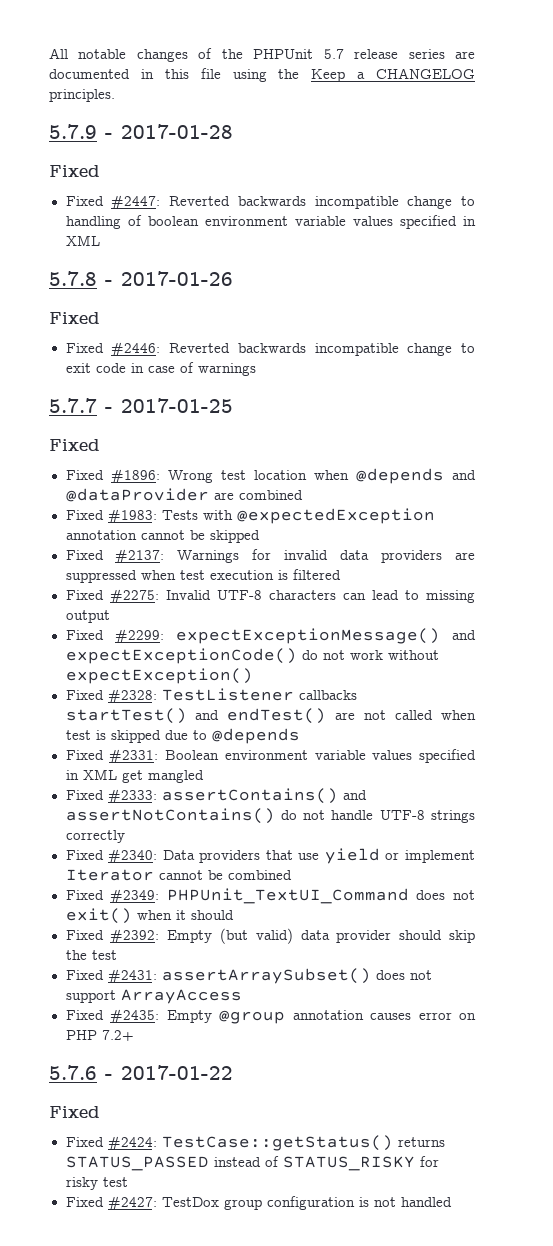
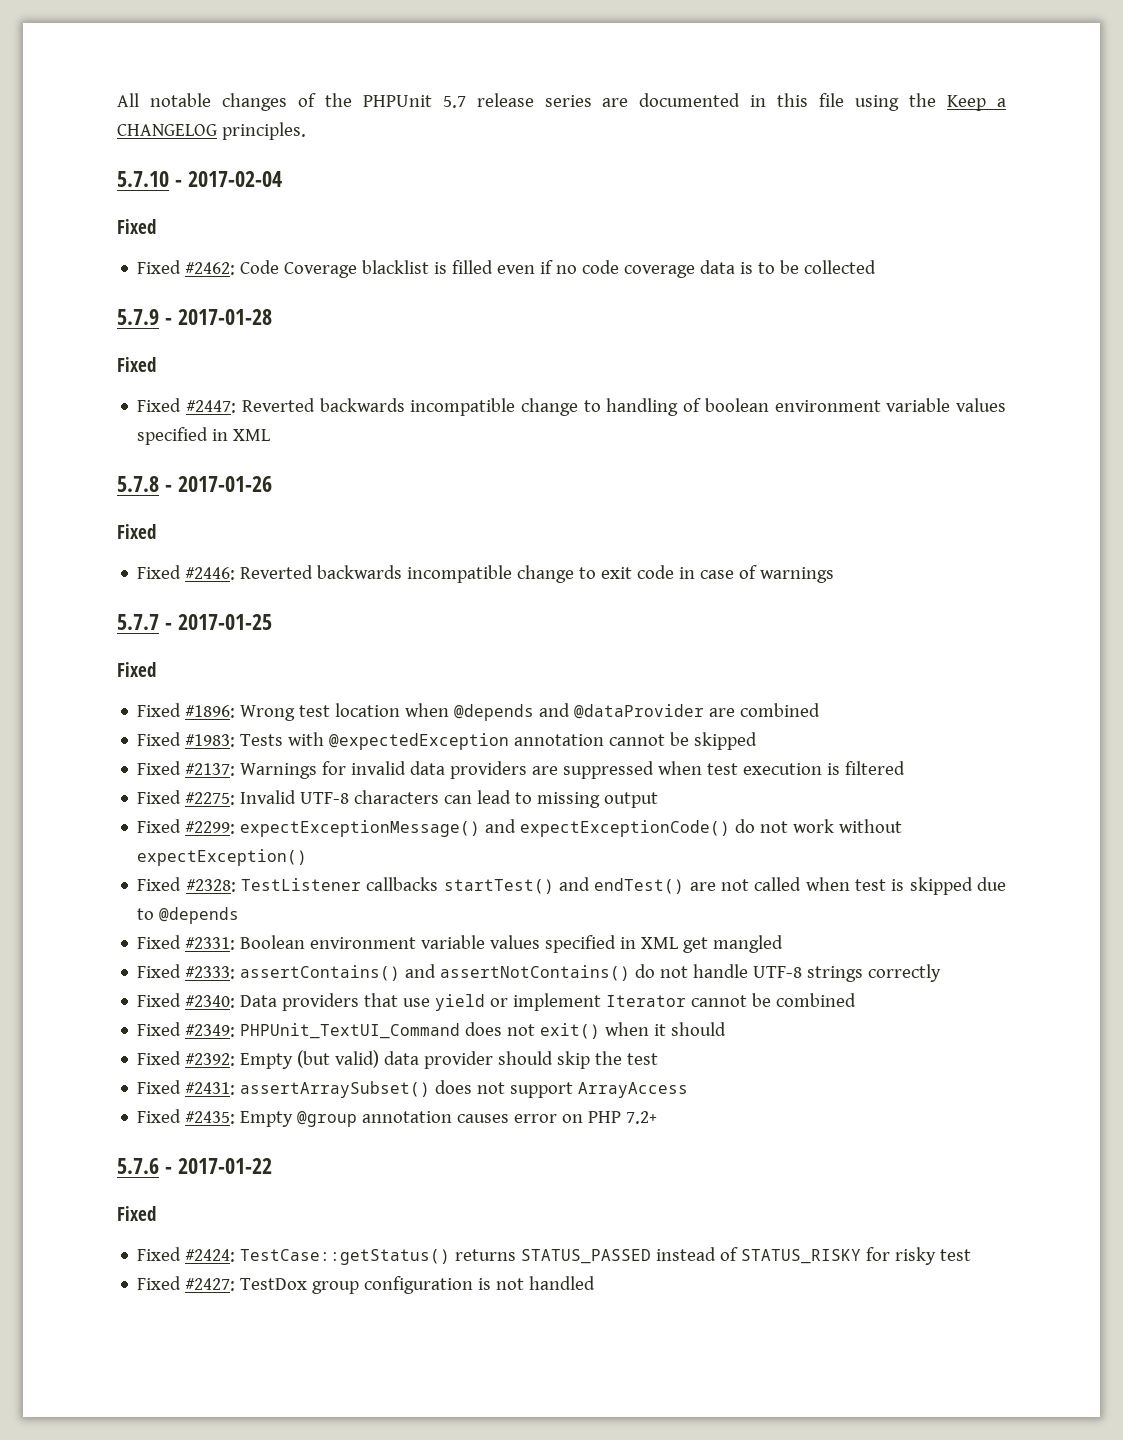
(115, 95) none -> [117,171,282,187] [117,219,156,234] [137,260,877,278] // 5.7.10 - 2017-02-04 // Fixed // Fixed #2462: Code Coverage blacklist is filled even if no code coverage data is to be collected

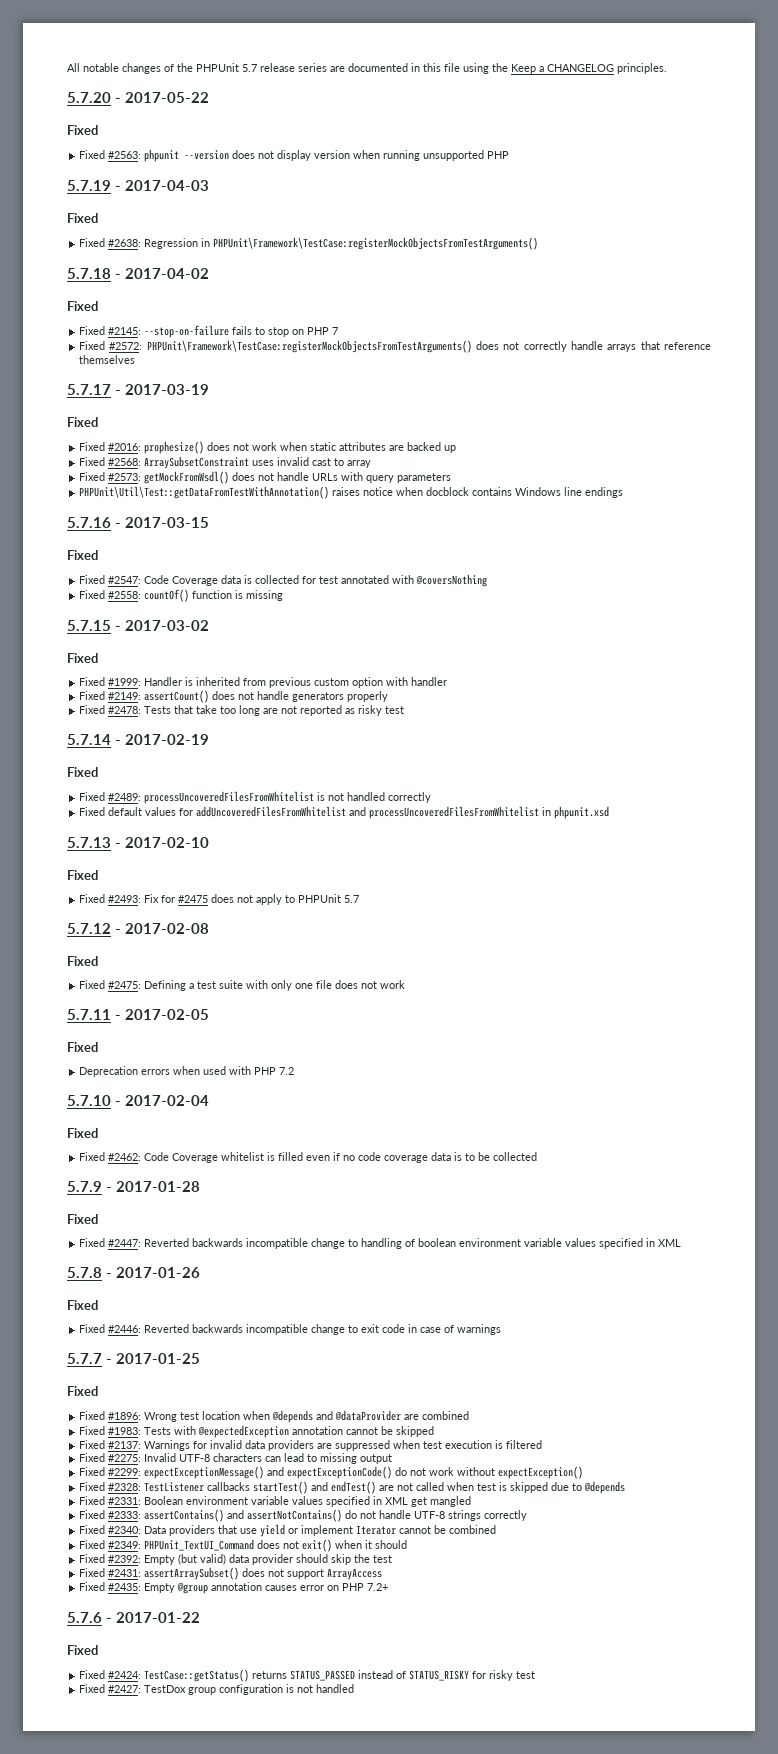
(306, 131) none -> [67,92,210,103] [67,125,98,135] [79,149,510,162] [67,180,210,191] [67,213,98,223] [79,237,539,250] [67,268,210,279] [67,301,98,311] [79,325,339,338] [79,340,711,353] [79,355,136,364] [67,384,210,395] [67,417,98,427] [79,441,457,454] [79,456,372,469] [79,471,452,484] [79,486,624,499] [67,517,210,528] [67,550,98,560] [79,574,488,587] [79,589,284,602] [67,620,210,631] [67,653,98,663] [79,677,448,688] [79,690,389,703] [79,705,405,716] [67,734,210,745] [67,767,98,777] [79,791,432,804] [79,806,610,819] [67,837,210,848] [67,870,98,880] [79,894,360,905] [67,923,210,934] [67,956,98,966] [79,980,406,991] [67,1009,210,1020] [67,1042,98,1052] [79,1066,295,1077] // 5.7.20 - 2017-05-22 // Fixed // Fixed #2563: phpunit --version does not display version when running unsupported PHP // 5.7.19 - 2017-04-03 // Fixed // Fixed #2638: Regression in PHPUnit\Framework\TestCase:registerMockObjectsFromTestArguments() // 5.7.18 - 2017-04-02 // Fixed // Fixed #2145: --stop-on-failure fails to stop on PHP 7 // Fixed #2572: PHPUnit\Framework\TestCase:registerMockObjectsFromTestArguments() does not correctly handle arrays that reference themselves // 5.7.17 - 2017-03-19 // Fixed // Fixed #2016: prophesize() does not work when static attributes are backed up // Fixed #2568: ArraySubsetConstraint uses invalid cast to array // Fixed #2573: getMockFromWsdl() does not handle URLs with query parameters // PHPUnit\Util\Test::getDataFromTestWithAnnotation() raises notice when docblock contains Windows line endings // 5.7.16 - 2017-03-15 // Fixed // Fixed #2547: Code Coverage data is collected for test annotated with @coversNothing // Fixed #2558: countOf() function is missing // 5.7.15 - 2017-03-02 // Fixed // Fixed #1999: Handler is inherited from previous custom option with handler // Fixed #2149: assertCount() does not handle generators properly // Fixed #2478: Tests that take too long are not reported as risky test // 5.7.14 - 2017-02-19 // Fixed // Fixed #2489: processUncoveredFilesFromWhitelist is not handled correctly // Fixed default values for addUncoveredFilesFromWhitelist and processUncoveredFilesFromWhitelist in phpunit.xsd // 5.7.13 - 2017-02-10 // Fixed // Fixed #2493: Fix for #2475 does not apply to PHPUnit 5.7 // 5.7.12 - 2017-02-08 // Fixed // Fixed #2475: Defining a test suite with only one file does not work // 5.7.11 - 2017-02-05 // Fixed // Deprecation errors when used with PHP 7.2
[362,260,430,274] blacklist -> [221,1152,265,1161] whitelist

